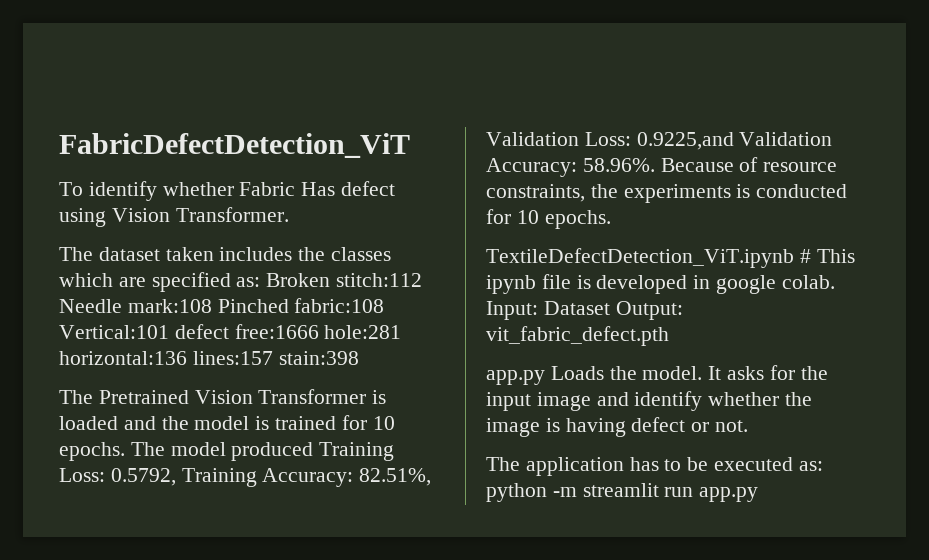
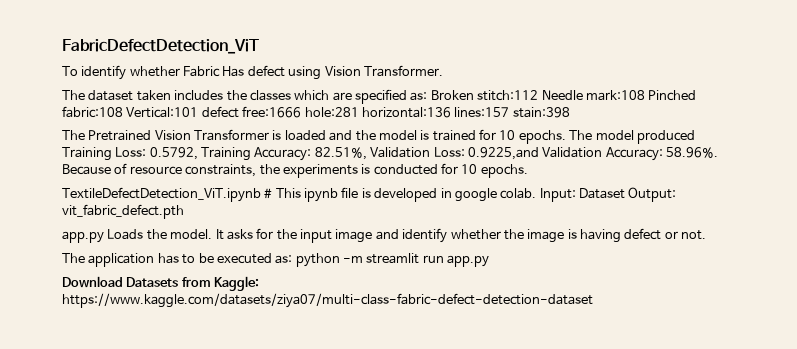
(759, 494) none -> [62,276,260,291] [62,293,593,308] // Download Datasets from Kaggle: https://www.kaggle.com/datasets/ziya07/multi-class-fabric-defect-detection-dataset

